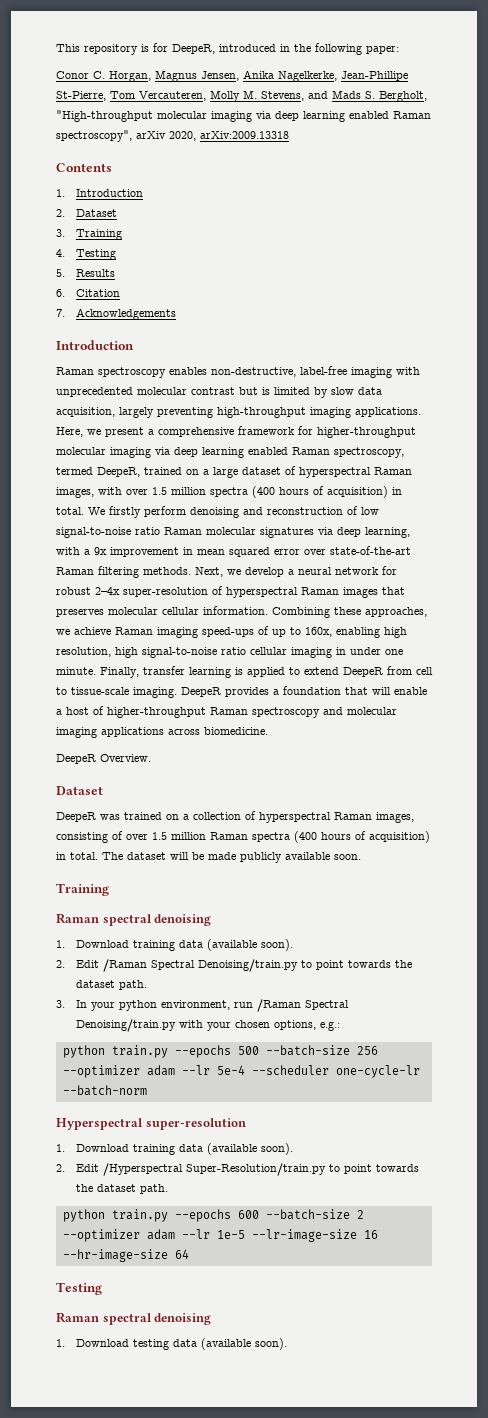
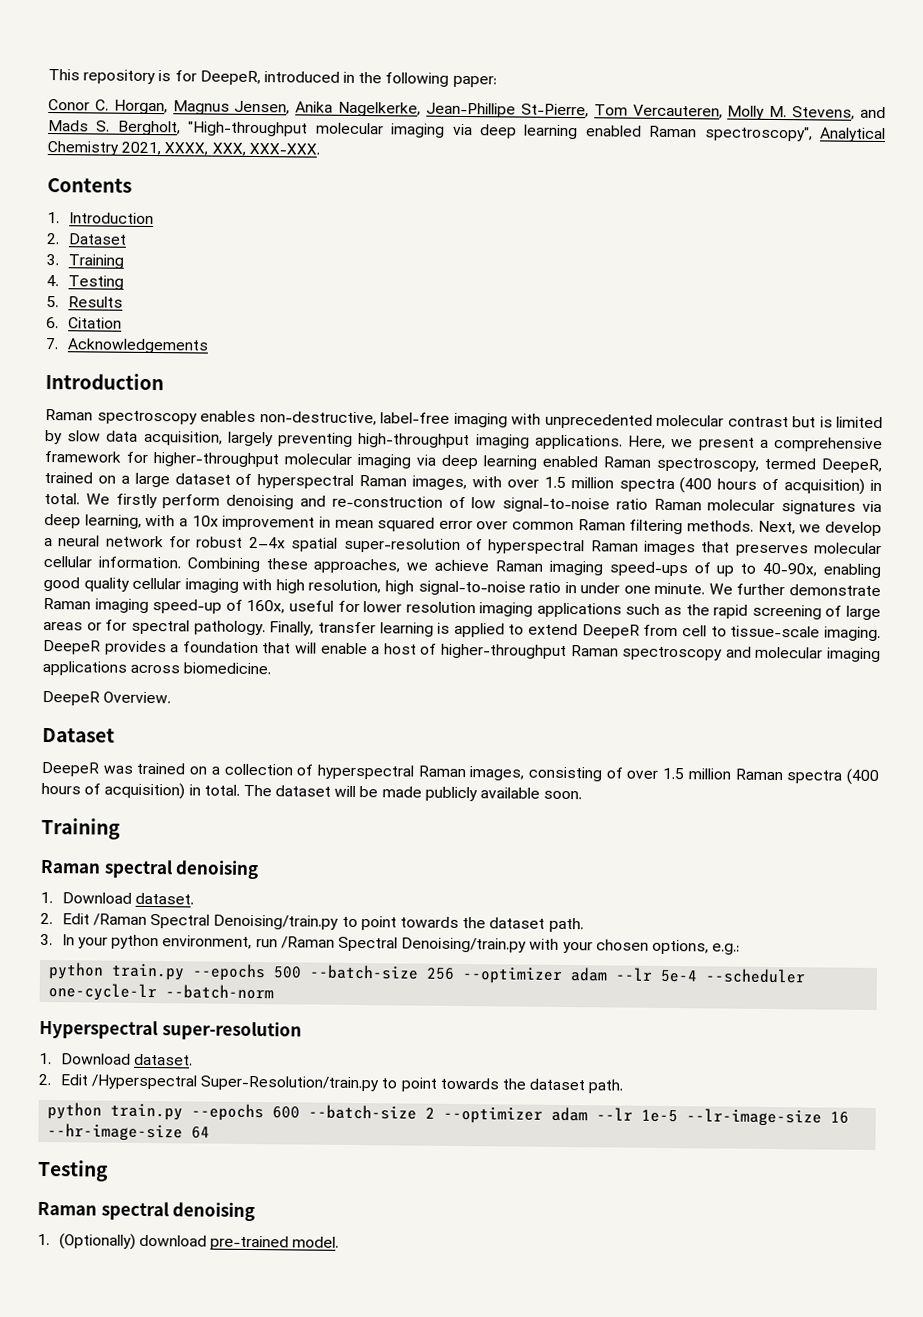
[136,131,289,141] arXiv 2020, arXiv:2009.13318 -> [819,127,886,143] [47,141,320,156] Analytical Chemistry 2021, XXXX, XXX, XXX-XXX.
[267,507,343,515] reconstruction -> [331,495,443,508] re-construction
[94,547,107,555] 9x -> [191,515,219,527] 10x
[330,546,411,555] state-of-the-art -> [512,521,575,531] common
(120, 591) none -> [291,537,339,552] spatial
[305,627,380,638] 160x, enabling -> [762,562,881,579] [43,576,273,593] 40-90x, enabling good quality cellular imaging with
[250,647,332,658] cellular imaging -> (562, 587) none
(96, 671) none -> [708,583,881,597] [43,597,882,621] [43,619,266,636] We further demonstrate Raman imaging speed-up of 160x, useful for lower resolution imaging applications such as the rapid screening of large areas or for spectral pathology.
[132,939,293,951] training data (available soon). -> [135,892,195,905] dataset.
[132,1143,293,1155] training data (available soon). -> [134,1053,194,1066] dataset.
[75,1338,287,1350] Download testing data (available soon). -> [58,1233,340,1251] (Optionally) download pre-trained model.

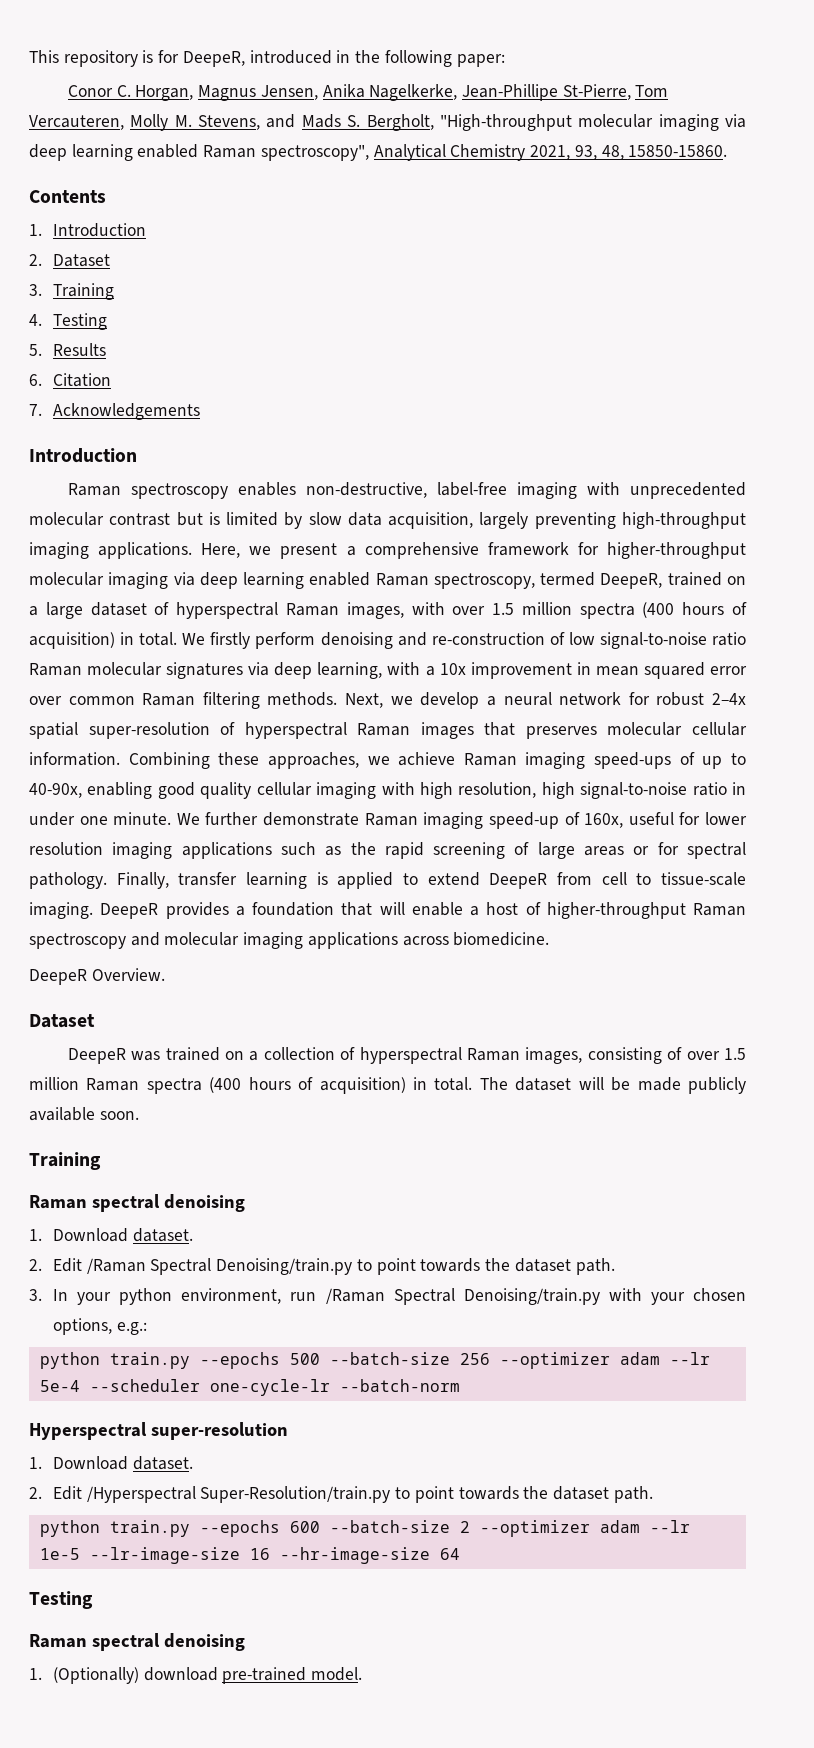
[164,142,320,156] XXXX, XXX, XXX-XXX. -> [574,145,728,160] 93, 48, 15850-15860.

